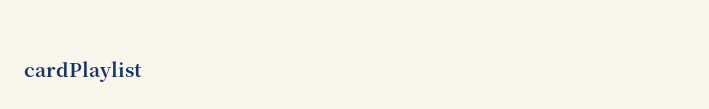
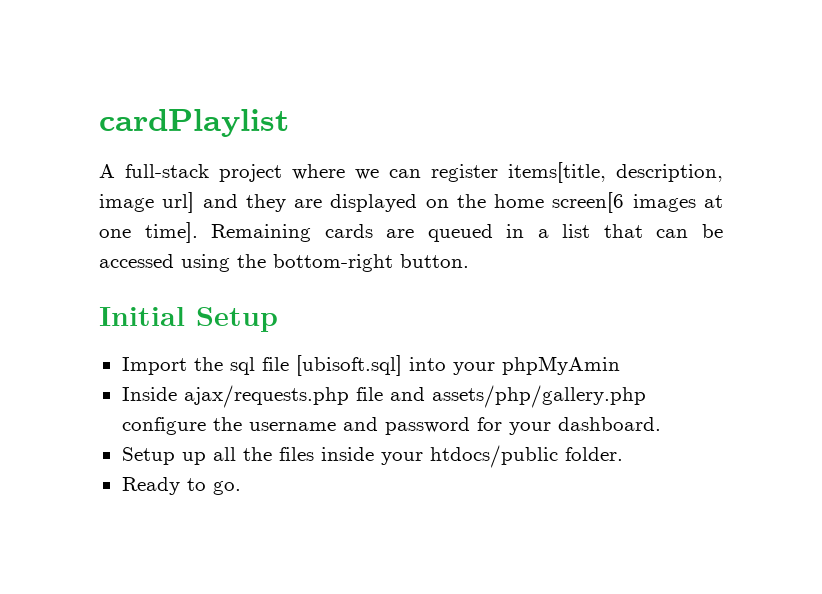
(142, 71) none -> [99,162,723,183] [99,192,723,213] [99,222,723,243] [99,254,469,272] [99,307,278,332] [121,355,620,376] [121,385,646,408] [121,417,661,435] [121,445,623,468] [121,477,241,495] // A full-stack project where we can register items[title, description, image url] and they are displayed on the home screen[6 images at one time]. Remaining cards are queued in a list that can be accessed using the bottom-right button. // Initial Setup // Import the sql file [ubisoft.sql] into your phpMyAmin // Inside ajax/requests.php file and assets/php/gallery.php configure the username and password for your dashboard. // Setup up all the files inside your htdocs/public folder. // Ready to go.

